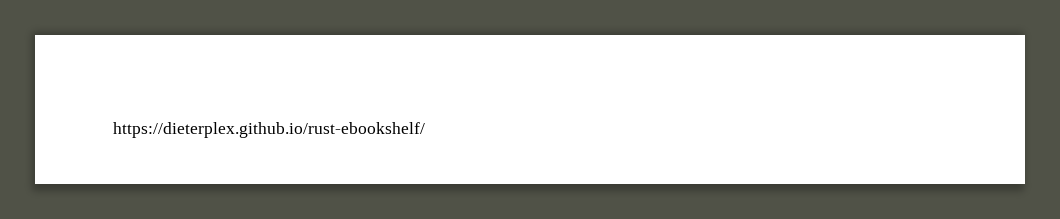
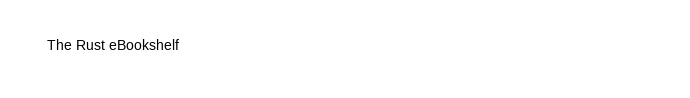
[113,122,425,138] https://dieterplex.github.io/rust-ebookshelf/ -> [47,39,179,50] The Rust eBookshelf

